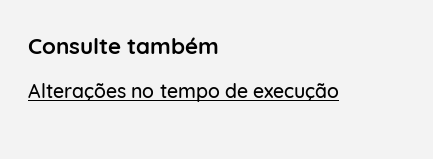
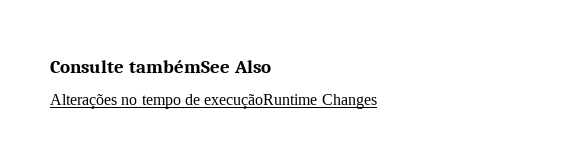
[127,37,220,54] também -> [129,60,272,73] tambémSee Also
[253,83,340,101] execução -> [204,94,377,109] execuçãoRuntime Changes

